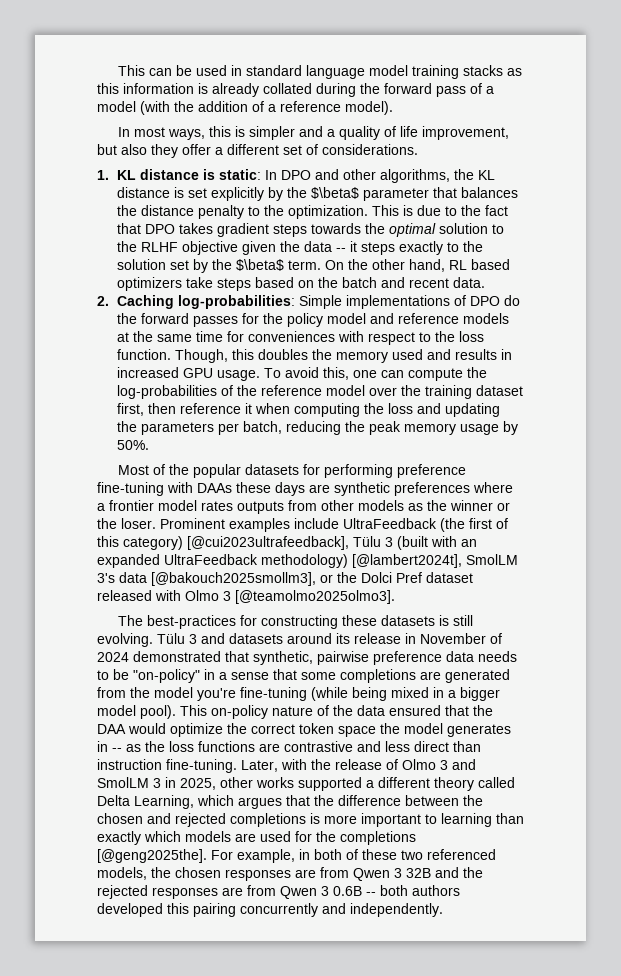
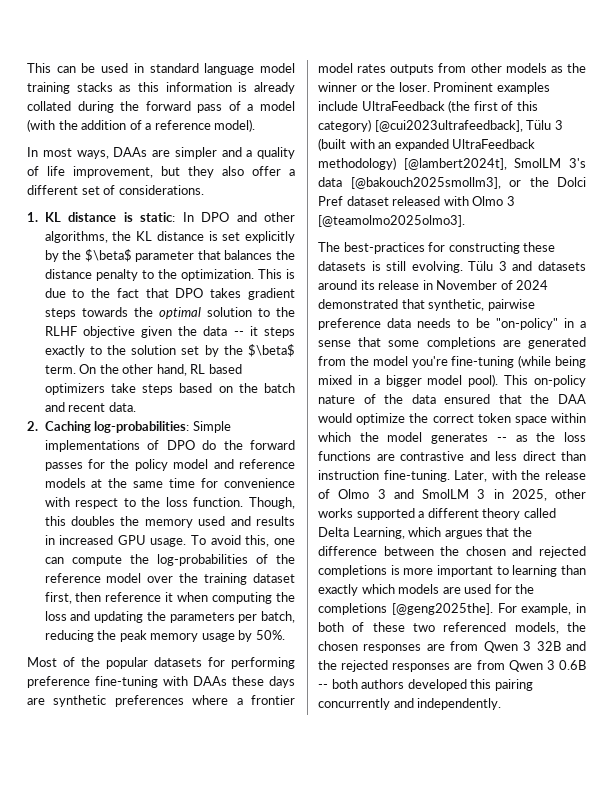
[209,126,246,137] this is -> [113,147,170,157] DAAs are
[121,144,178,158] also they -> [188,166,244,178] they also
[248,331,336,342] conveniences -> [223,478,295,488] convenience
(376, 731) none -> [551,413,586,423] [318,432,351,442] within which
[97,741,108,752] in -> (489, 438) none

